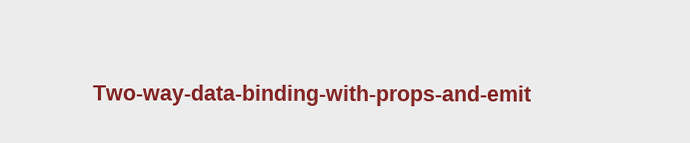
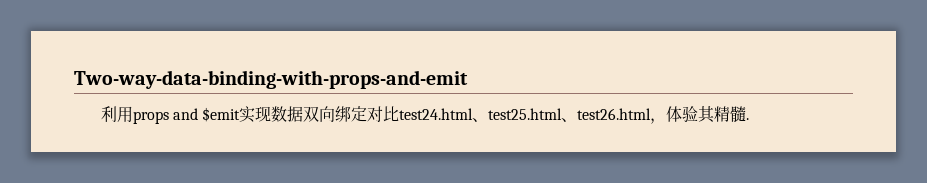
(531, 95) none -> [100,106,750,124] // 利用props and $emit实现数据双向绑定对比test24.html、test25.html、test26.html，体验其精髓.

